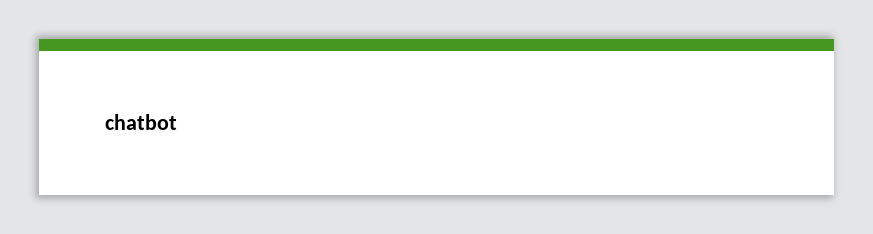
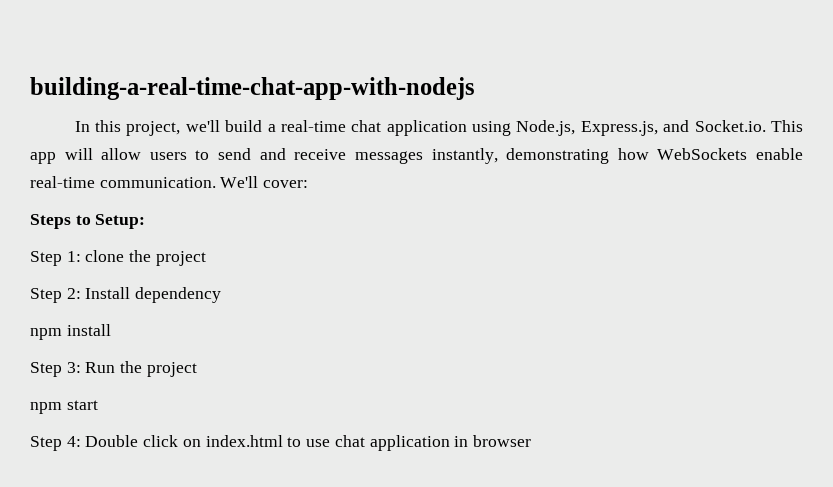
[105,114,177,130] chatbot -> [30,77,475,100] [74,120,804,136] [30,148,804,164] [30,176,309,188] [30,214,146,229] [30,250,206,266] [30,287,222,303] [30,324,111,340] [30,361,197,377] [30,400,98,414] [30,435,531,451] building-a-real-time-chat-app-with-nodejs // In this project, we'll build a real-time chat application using Node.js, Express.js, and Socket.io. This app will allow users to send and receive messages instantly, demonstrating how WebSockets enable real-time communication. We'll cover: // Steps to Setup: // Step 1: clone the project // Step 2: Install dependency // npm install // Step 3: Run the project // npm start // Step 4: Double click on index.html to use chat application in browser

